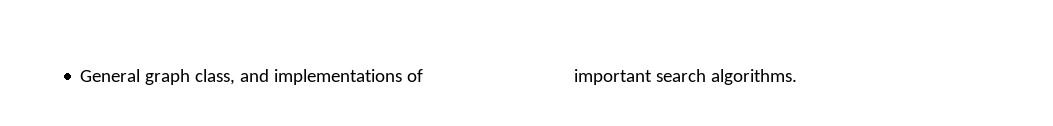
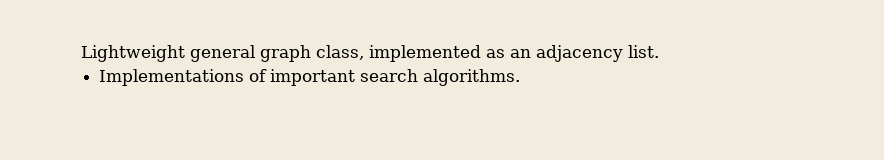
[80,69,403,85] General graph class, and implementations -> [81,45,659,62] [99,69,245,86] Lightweight general graph class, implemented as an adjacency list. // Implementations

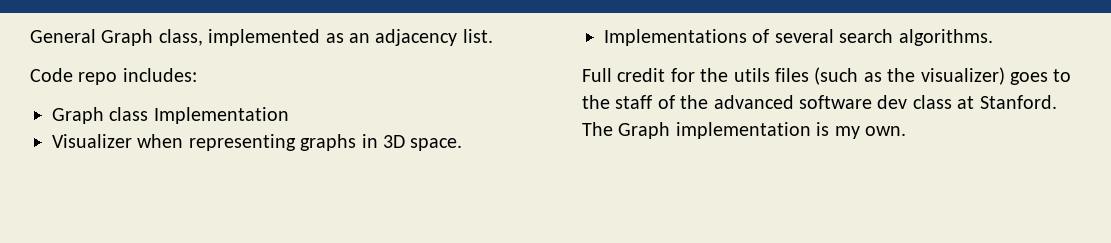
[81,45,311,62] Lightweight general graph -> [30,29,154,46] General Graph
(659, 51) none -> [30,68,197,85] [52,107,289,124] [52,134,463,151] // Code repo includes: // Graph class Implementation // Visualizer when representing graphs in 3D space.
[270,69,356,86] important -> [774,29,834,43] several
(521, 77) none -> [582,67,1072,85] [582,95,1057,109] [582,122,906,139] // Full credit for the utils files (such as the visualizer) goes to the staff of the advanced software dev class at Stanford. The Graph implementation is my own.

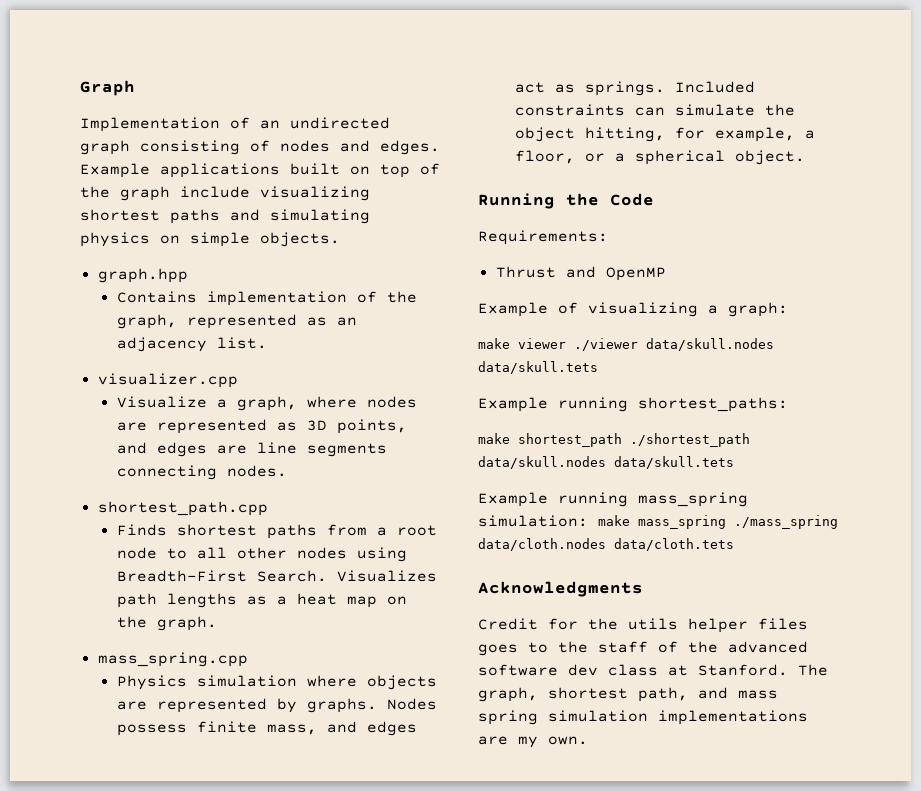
[30,29,493,46] [30,68,197,85] [52,107,289,124] [52,134,463,151] [604,29,993,46] [582,67,1005,85] General Graph class, implemented as an adjacency list. // Code repo includes: // Graph class Implementation // Visualizer when representing graphs in 3D space. // Implementations of several search algorithms. // Full credit for the utils files (such as the visualizer) -> [80,80,135,96] [80,117,390,132] [80,140,440,155] [80,163,440,178] [80,186,370,201] [80,209,370,224] [80,232,340,247] [97,268,188,283] [116,291,417,306] [116,314,357,329] [116,337,267,352] [97,373,238,388] [116,396,417,411] [116,419,407,434] [116,442,387,457] [116,465,287,480] [97,501,268,516] [116,524,437,539] [116,547,407,562] [116,570,437,582] [116,593,407,608] [116,616,217,631] [97,652,248,667] [116,675,437,690] [116,698,437,713] [116,721,417,736] [514,81,755,96] [514,104,795,116] [514,127,815,142] [514,150,805,165] [478,193,654,209] [478,230,608,245] [495,266,666,281] [478,302,788,317] [478,338,774,351] [478,361,598,374] [478,397,788,412] [478,433,750,447] [478,456,734,469] [478,492,748,507] [478,515,838,529] [478,538,734,551] [478,581,643,597] [478,618,808,633] Graph // Implementation of an undirected graph consisting of nodes and edges. Example applications built on top of the graph include visualizing shortest paths and simulating physics on simple objects. // graph.hpp // Contains implementation of the graph, represented as an adjacency list. // visualizer.cpp // Visualize a graph, where nodes are represented as 3D points, and edges are line segments connecting nodes. // shortest_path.cpp // Finds shortest paths from a root node to all other nodes using Breadth-First Search. Visualizes path lengths as a heat map on the graph. // mass_spring.cpp // Physics simulation where objects are represented by graphs. Nodes possess finite mass, and edges act as springs. Included constraints can simulate the object hitting, for example, a floor, or a spherical object. // Running the Code // Requirements: // Thrust and OpenMP // Example of visualizing a graph: // make viewer ./viewer data/skull.nodes data/skull.tets // Example running shortest_paths: // make shortest_path ./shortest_path data/skull.nodes data/skull.tets // Example running mass_spring simulation: make mass_spring ./mass_spring data/cloth.nodes data/cloth.tets // Acknowledgments // Credit for the utils helper files
[618,122,830,139] Graph implementation is -> [478,687,778,702] [478,710,808,725] [478,736,508,745] graph, shortest path, and mass spring simulation implementations are

